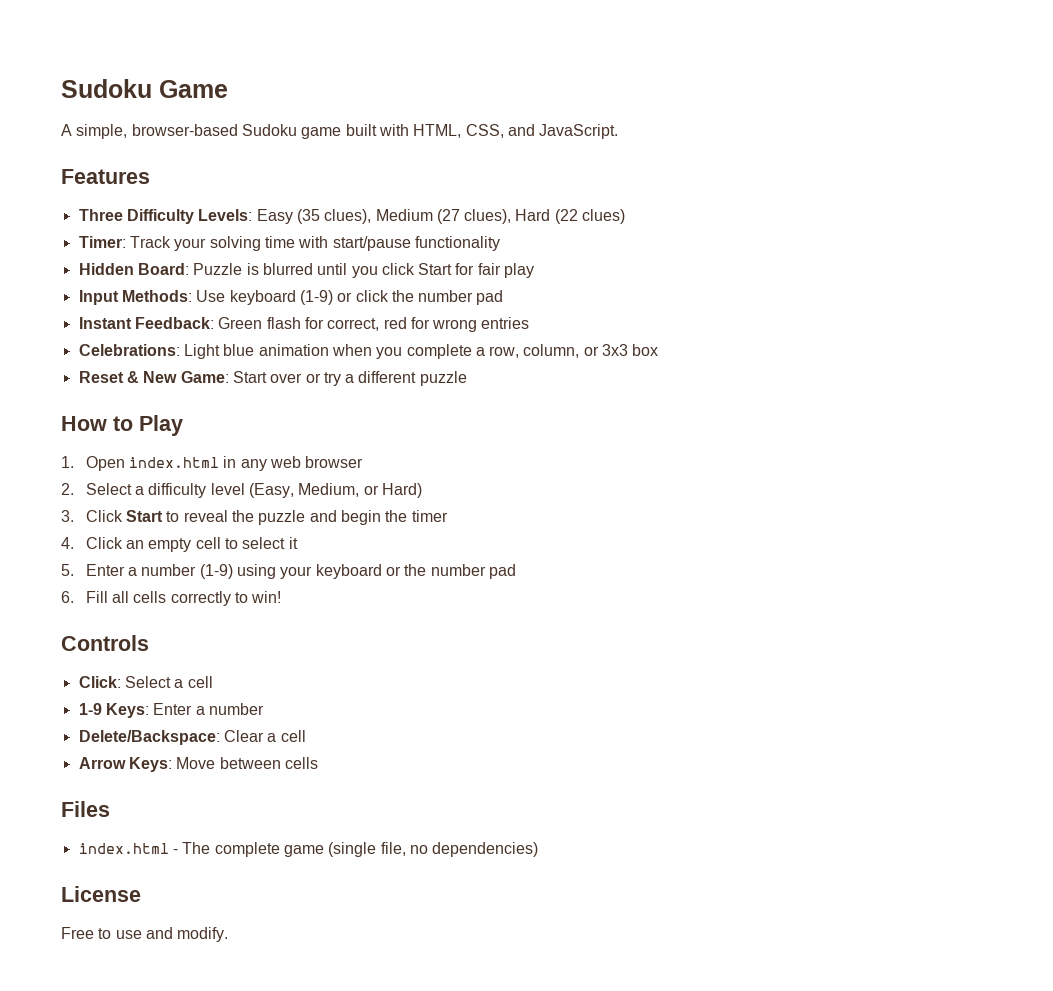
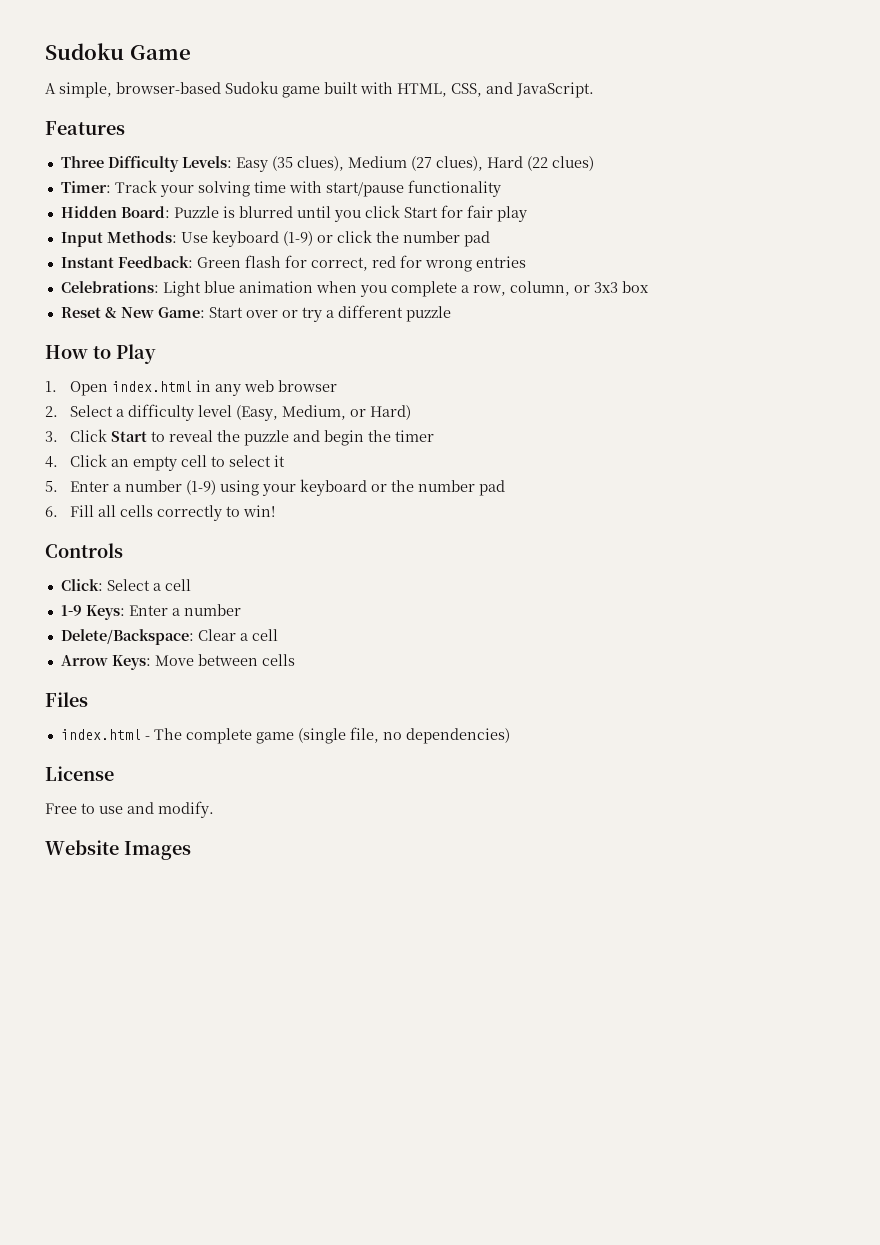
(229, 934) none -> [45,840,191,860] // Website Images

